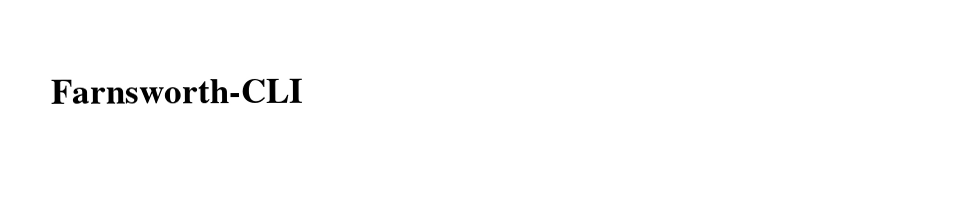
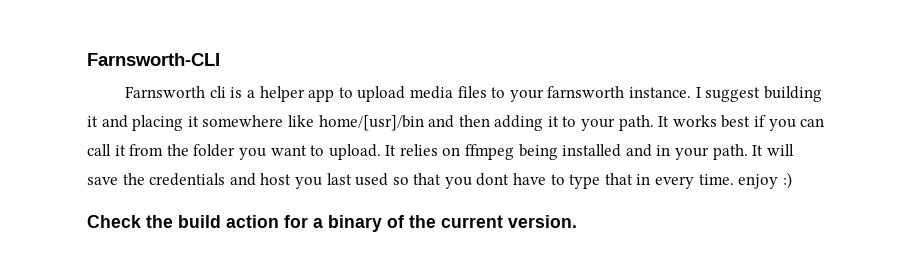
(304, 91) none -> [125,86,822,102] [87,115,825,131] [87,144,794,160] [87,172,792,189] [87,215,577,232] // Farnsworth cli is a helper app to upload media files to your farnsworth instance. I suggest building it and placing it somewhere like home/[usr]/bin and then adding it to your path. It works best if you can call it from the folder you want to upload. It relies on ffmpeg being installed and in your path. It will save the credentials and host you last used so that you dont have to type that in every time. enjoy :) // Check the build action for a binary of the current version.

